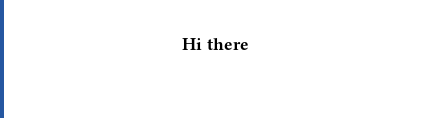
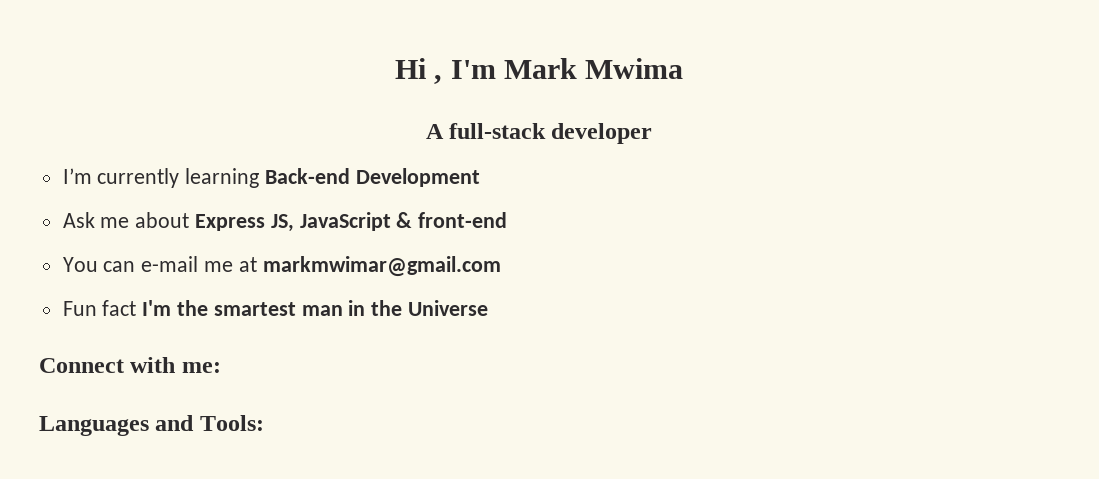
[206,38,249,50] there -> [434,58,683,84] [425,123,653,144] [62,168,480,188] [62,212,508,232] [62,256,501,277] [62,300,489,316] [39,357,221,373] [39,415,264,436] , I'm Mark Mwima // A full-stack developer // I’m currently learning Back-end Development // Ask me about Express JS, JavaScript & front-end // You can e-mail me at markmwimar@gmail.com // Fun fact I'm the smartest man in the Universe // Connect with me: // Languages and Tools:

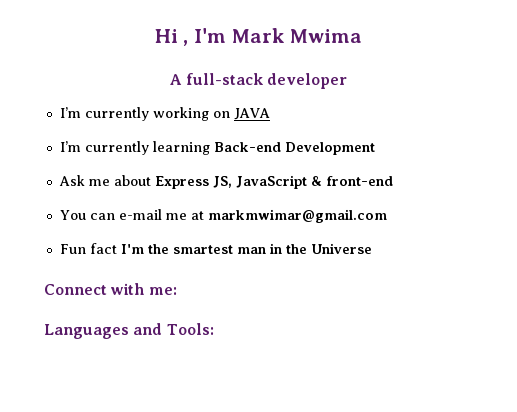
(653, 133) none -> [59,107,270,121] // I’m currently working on JAVA

